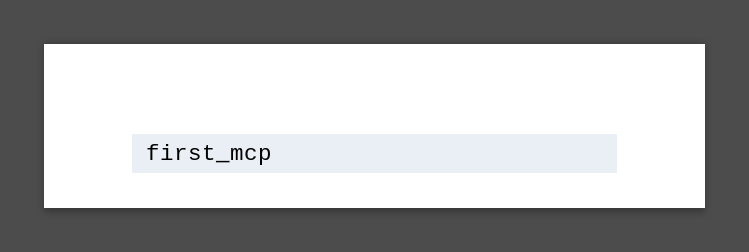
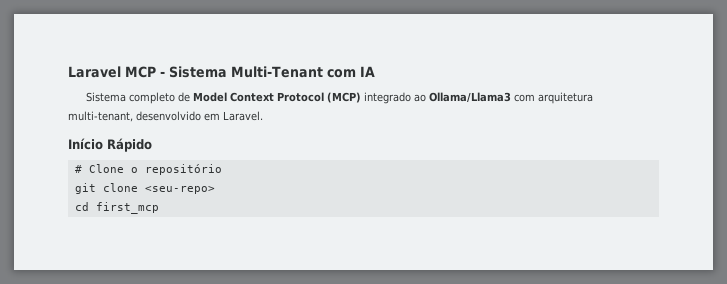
(145, 154) none -> [68,66,375,78] [85,92,593,104] [68,111,263,122] [68,138,152,152] [74,164,222,175] [74,183,215,194] [74,202,89,211] Laravel MCP - Sistema Multi-Tenant com IA // Sistema completo de Model Context Protocol (MCP) integrado ao Ollama/Llama3 com arquitetura multi-tenant, desenvolvido em Laravel. // Início Rápido // # Clone o repositório // git clone <seu-repo> // cd

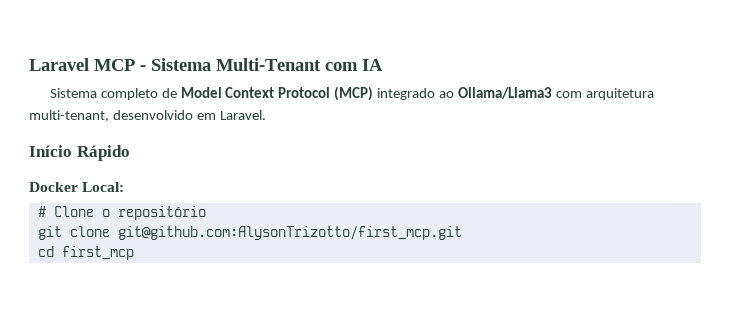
(152, 145) none -> [29,182,125,192] // Docker Local:
[144,186,215,194] <seu-repo> -> [117,226,462,240] git@github.com:AlysonTrizotto/first_mcp.git

